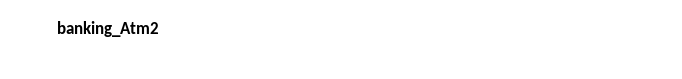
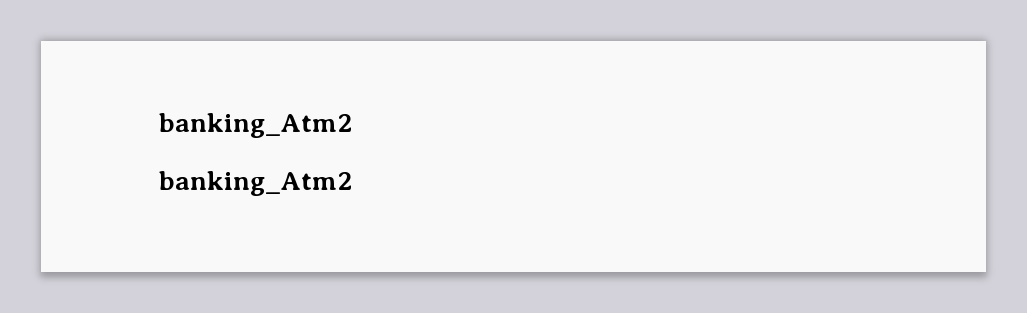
[57,21,159,37] banking_Atm2 -> [159,113,352,138] [159,171,352,196] banking_Atm2 // banking_Atm2

